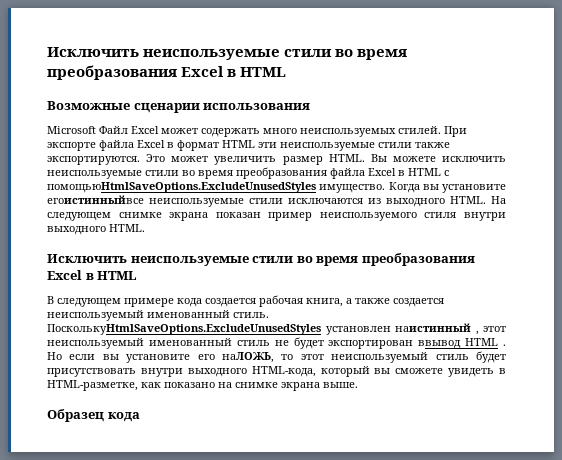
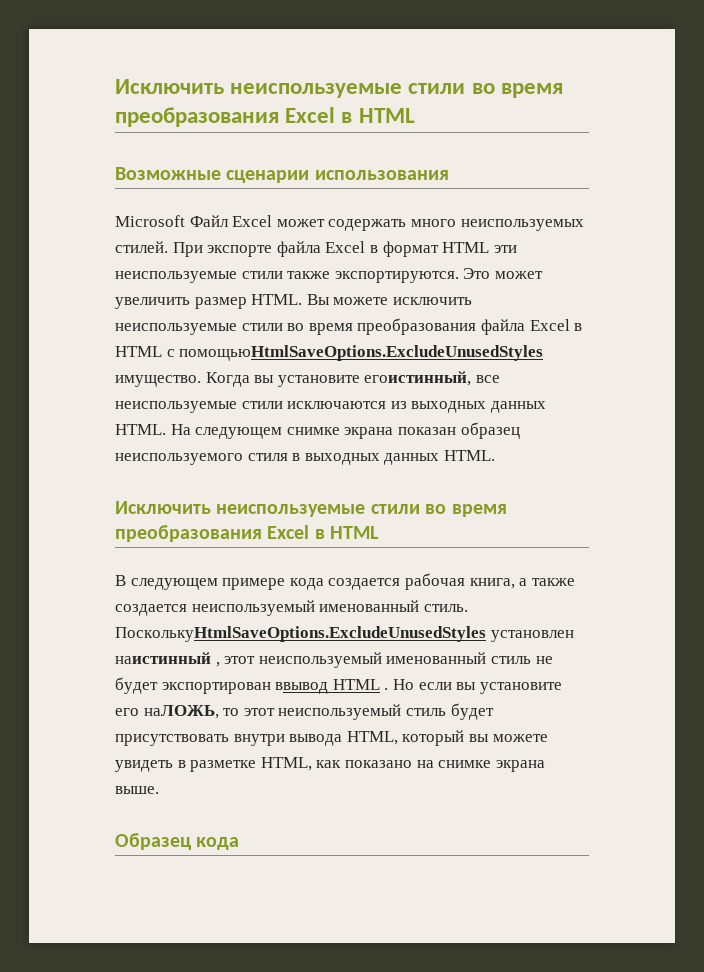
[47,195,144,204] егоистинныйвсе -> [364,371,500,386] егоистинный, все
[386,198,445,207] выходного -> [411,401,546,413] выходных данных
[268,212,313,221] пример -> [460,422,520,439] образец
[464,212,506,221] [47,226,106,235] внутри выходного -> [292,453,440,465] в выходных данных
[187,366,316,377] выходного HTML-кода, -> [289,731,398,746] вывода HTML,
[395,368,444,374] сможете -> [492,734,548,742] можете
[47,380,138,391] HTML-разметке, -> [190,757,312,772] разметке HTML,

